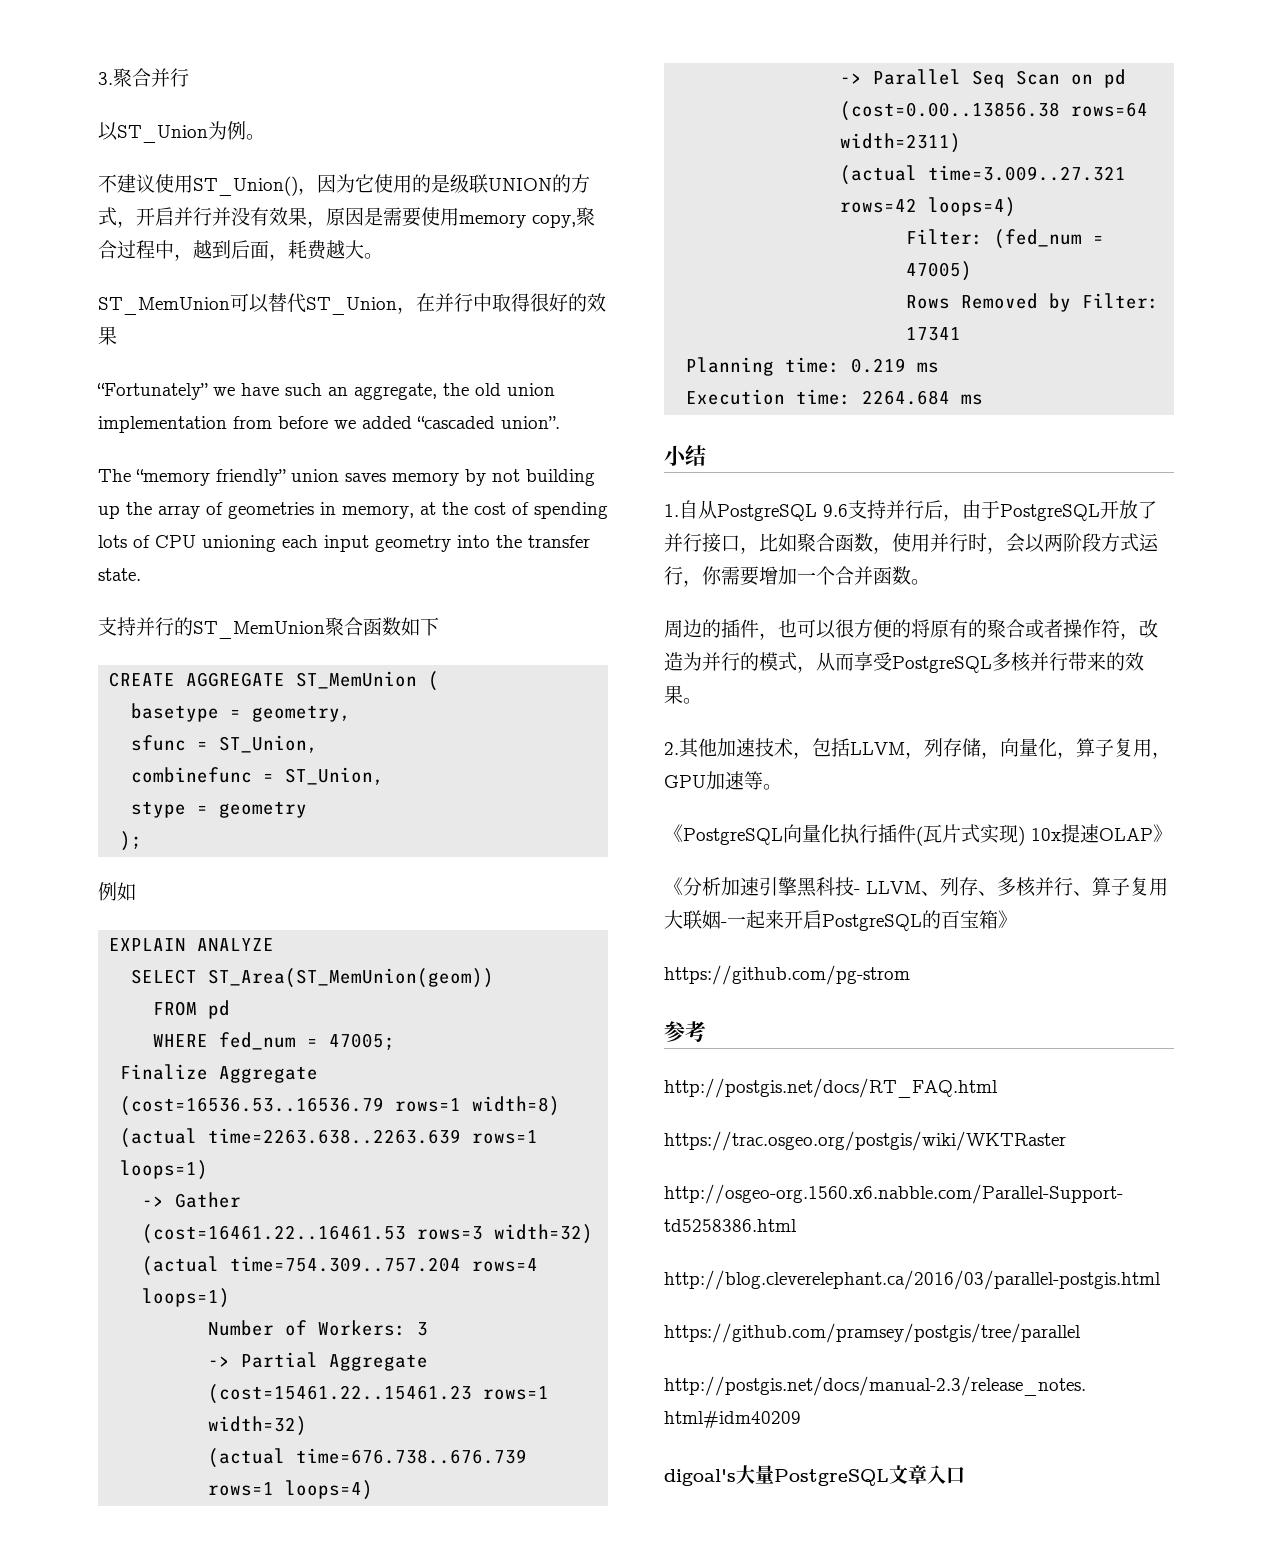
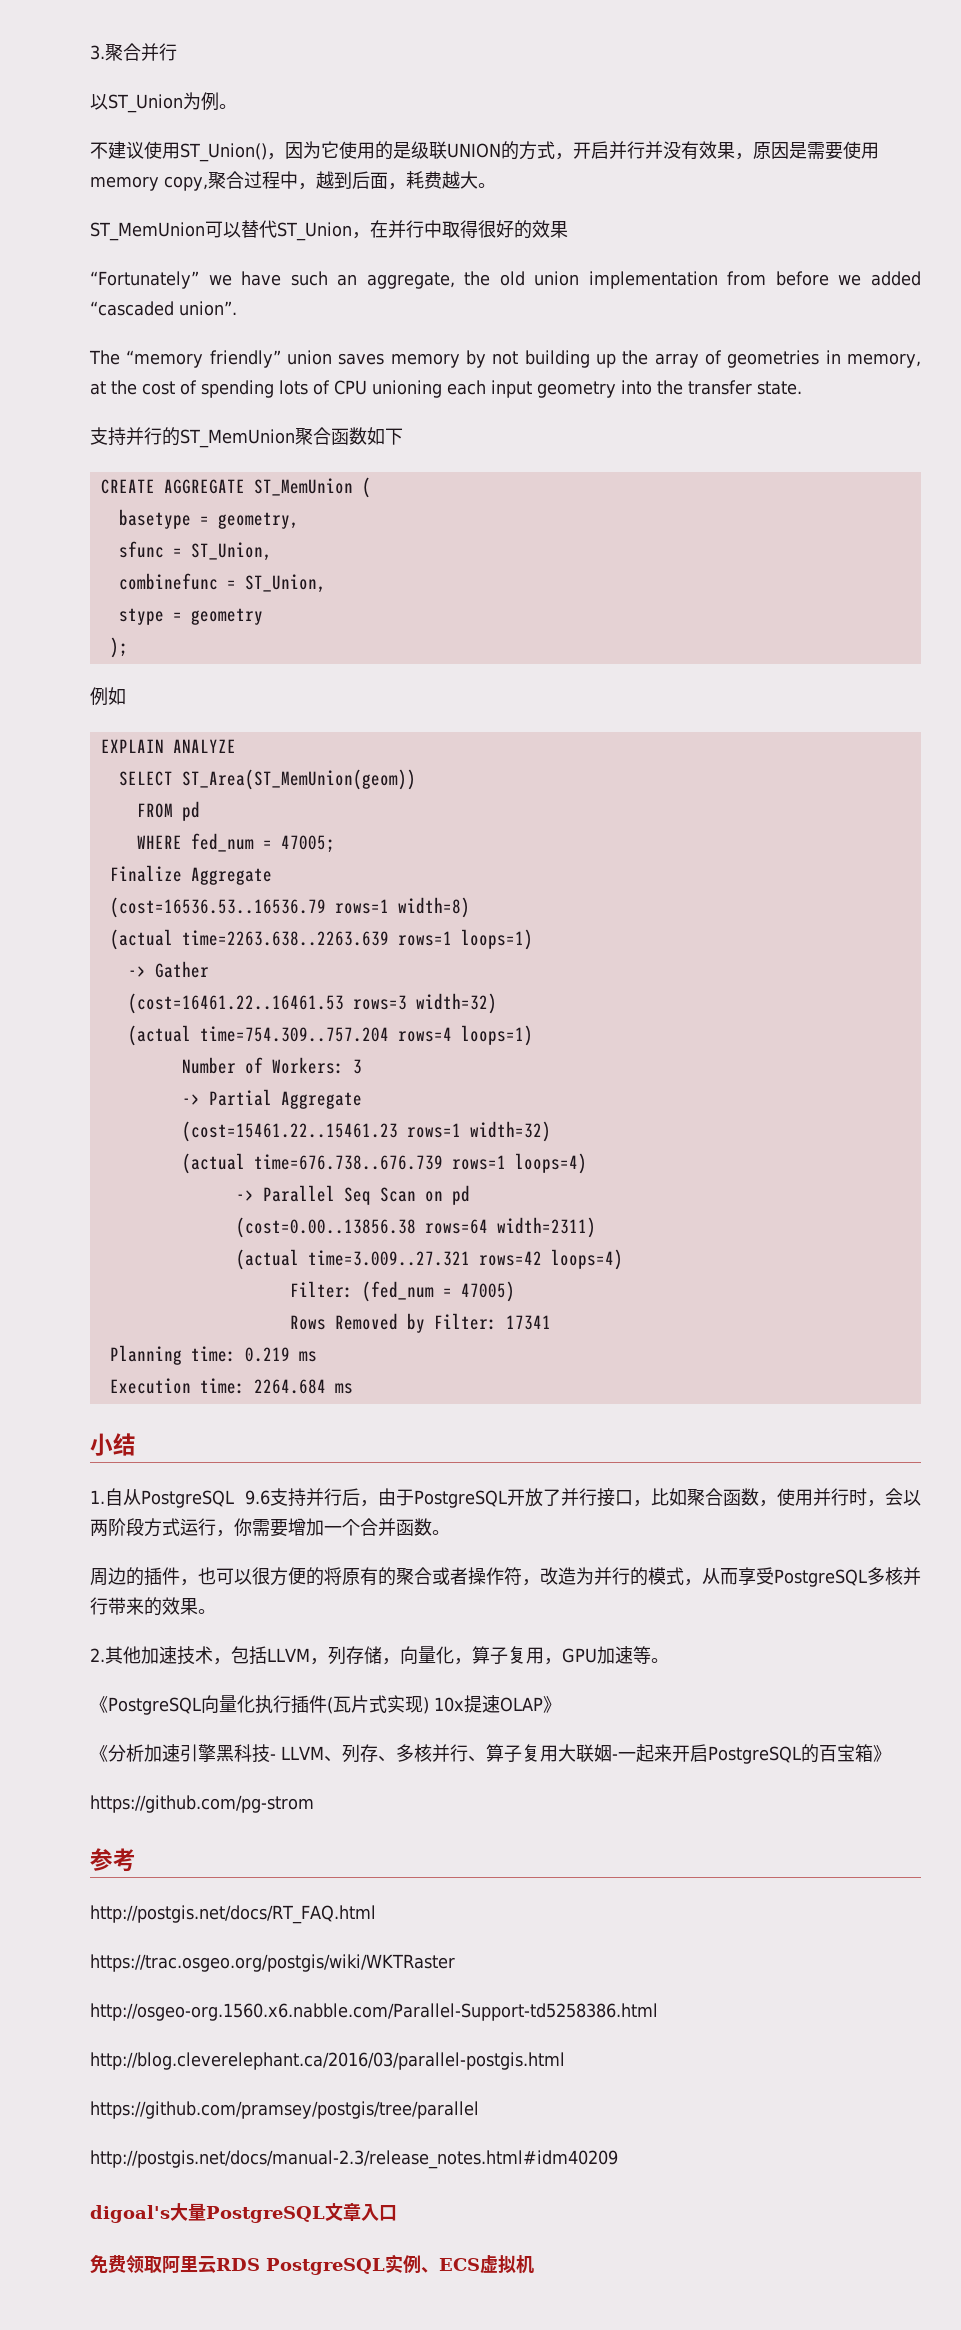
(965, 1475) none -> [90,2254,534,2275] // 免费领取阿里云RDS PostgreSQL实例、ECS虚拟机

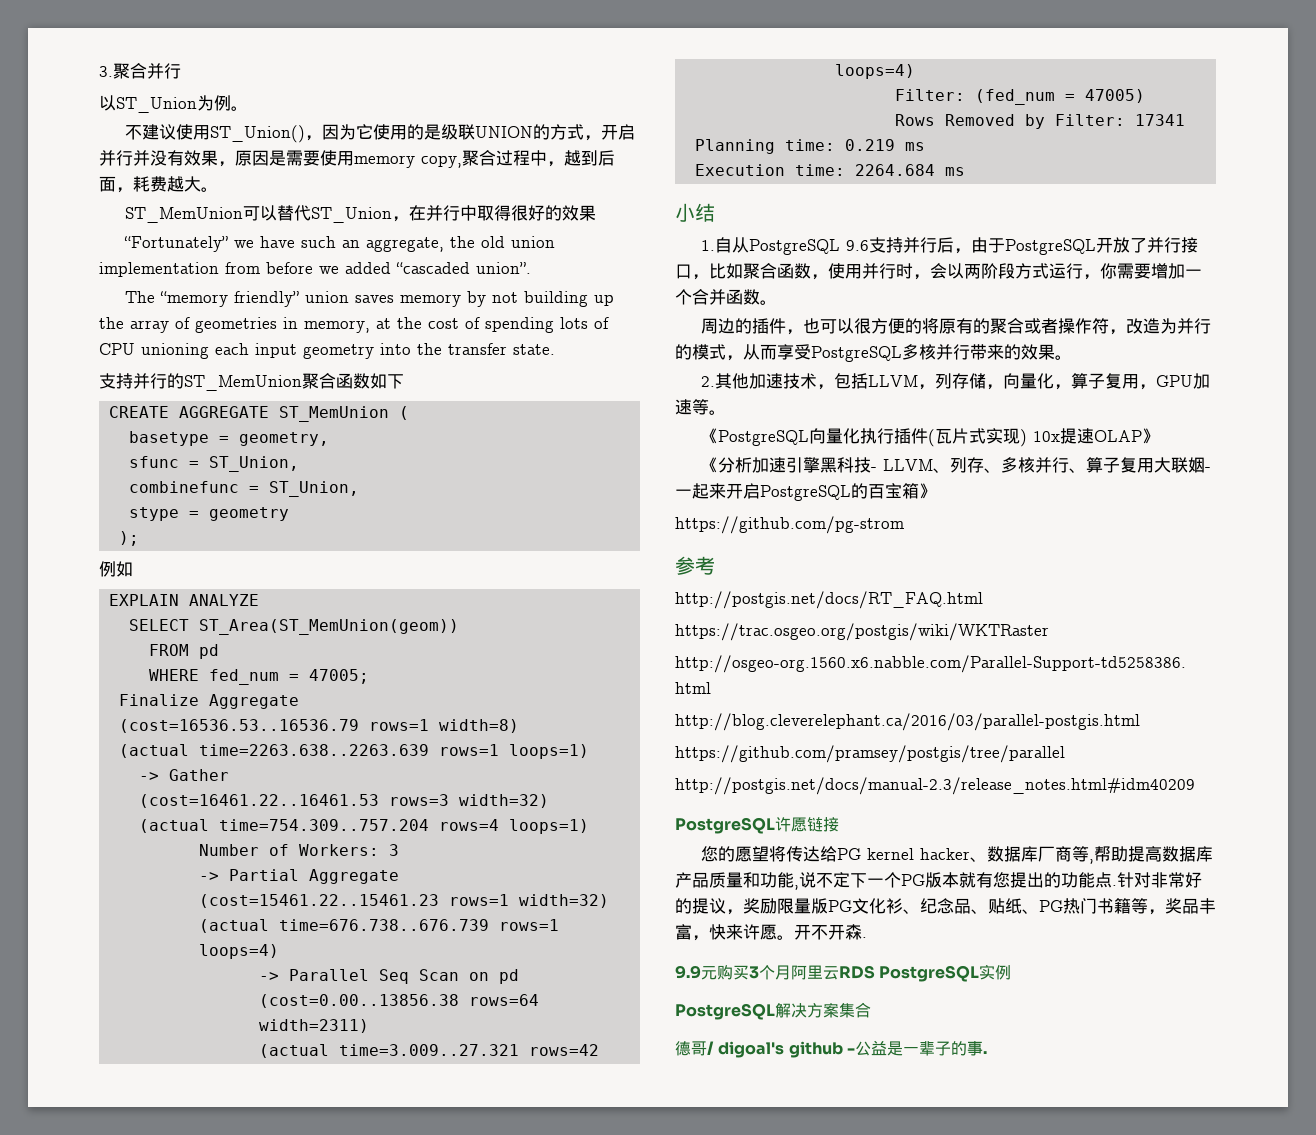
[90,2203,397,2223] [90,2254,162,2274] digoal's大量PostgreSQL文章入口 // 免费领取 -> [675,817,839,834] [701,846,1214,864] [675,872,1202,890] [675,898,1216,915] [675,924,867,941] [675,965,791,980] PostgreSQL许愿链接 // 您的愿望将传达给PG kernel hacker、数据库厂商等,帮助提高数据库产品质量和功能,说不定下一个PG版本就有您提出的功能点.针对非常好的提议，奖励限量版PG文化衫、纪念品、贴纸、PG热门书籍等，奖品丰富，快来许愿。开不开森. // 9.9元购买3个月
[421,2255,534,2274] 、ECS虚拟机 -> [675,1002,871,1020] [675,1040,987,1058] // PostgreSQL解决方案集合 // 德哥/ digoal's github -公益是一辈子的事.

